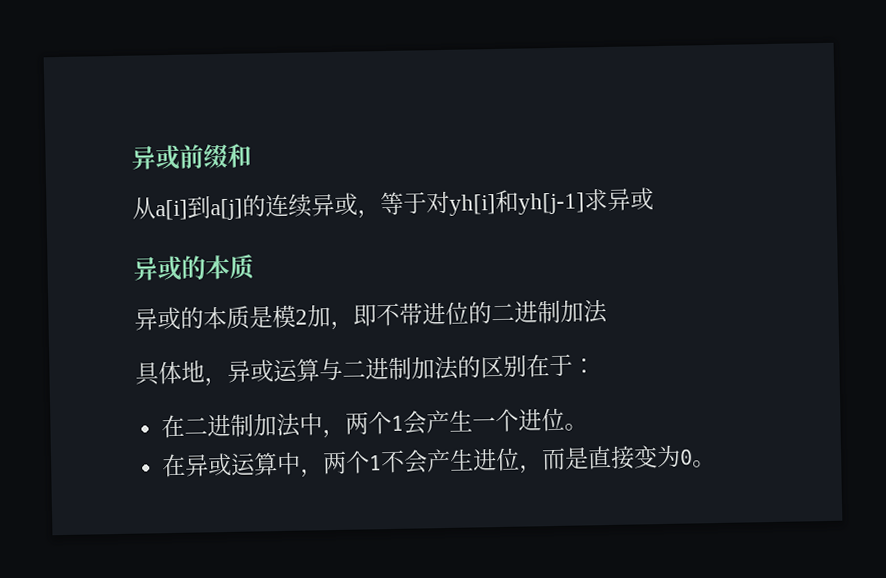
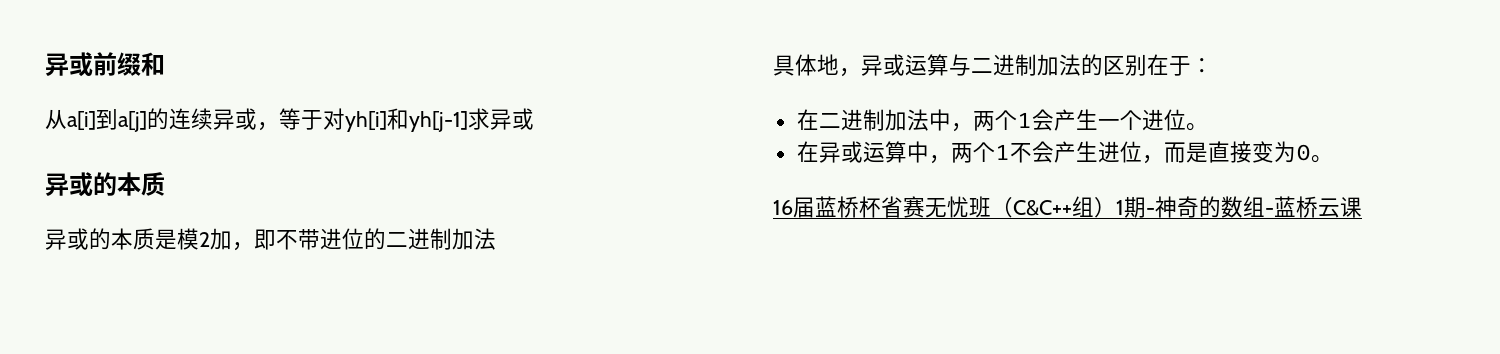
(717, 464) none -> [773,196,1362,218] // 16届蓝桥杯省赛无忧班（C&C++组）1期-神奇的数组-蓝桥云课

